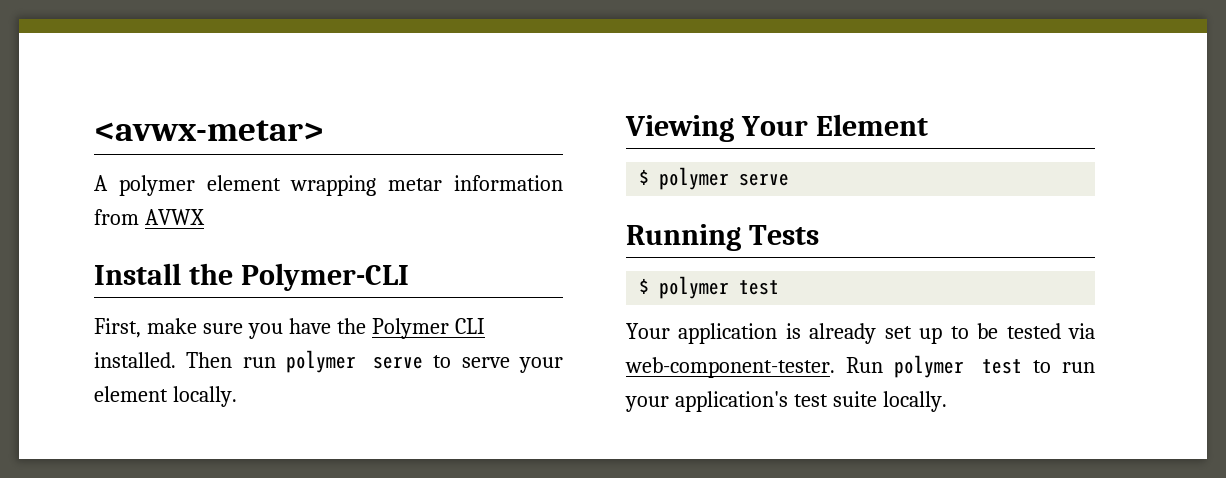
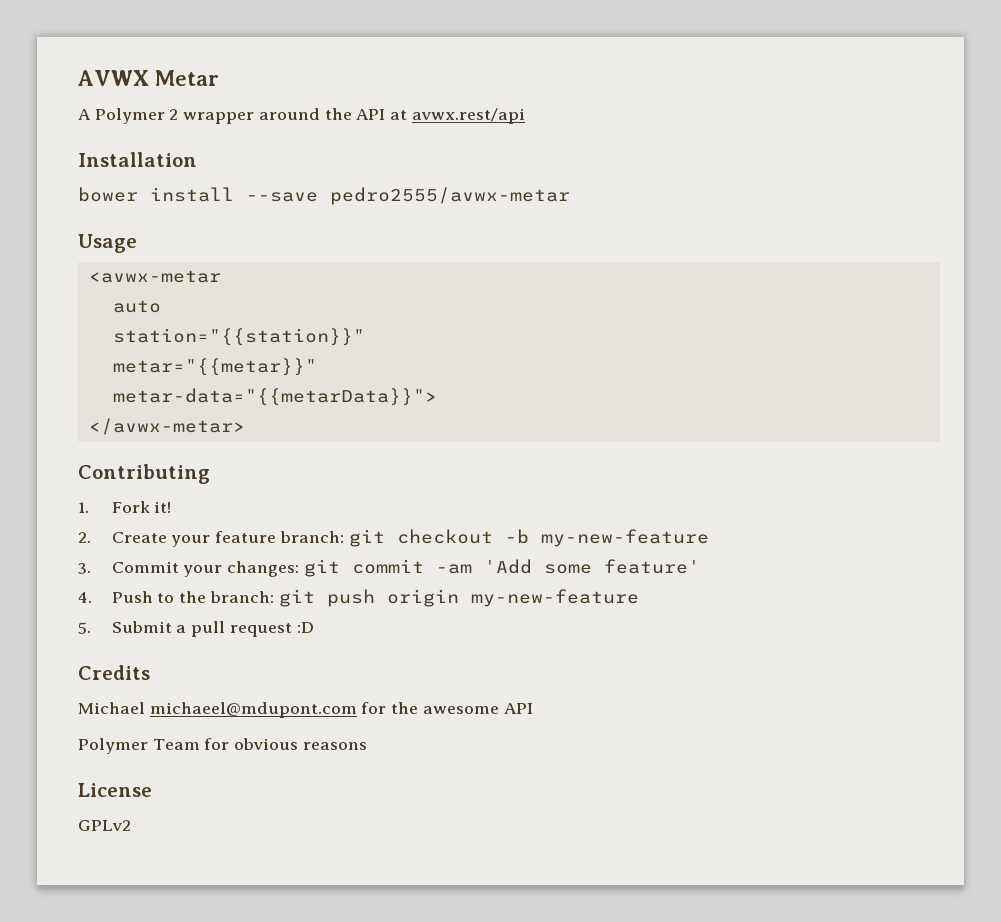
[94,120,324,141] <avwx-metar> -> [78,70,219,86] AVWX Metar
[118,175,563,196] [94,209,205,225] [94,263,409,291] [94,318,485,339] [94,350,564,373] [94,386,237,407] [625,114,928,142] [639,167,790,190] [626,224,819,251] [639,276,780,299] [626,323,1095,344] [625,355,1095,378] [625,391,947,412] polymer element wrapping metar information from AVWX // Install the Polymer-CLI // First, make sure you have the Polymer CLI installed. Then run polymer serve to serve your element locally. // Viewing Your Element // $ polymer serve // Running Tests // $ polymer test // Your application is already set up to be tested via web-component-tester. Run polymer test to run your application's test suite locally. -> [94,108,525,124] [78,152,197,167] [78,187,570,205] [78,234,137,253] [88,270,221,283] [112,300,161,313] [112,328,365,346] [112,358,317,376] [112,388,437,406] [88,418,245,435] [78,464,210,484] [78,501,172,513] [78,529,709,547] [78,559,700,577] [78,589,639,607] [78,621,314,637] [78,665,150,680] [78,702,533,718] [78,738,367,754] [78,783,152,797] [78,820,131,831] Polymer 2 wrapper around the API at avwx.rest/api // Installation // bower install --save pedro2555/avwx-metar // Usage // <avwx-metar // auto // station="{{station}}" // metar="{{metar}}" // metar-data="{{metarData}}"> // </avwx-metar> // Contributing // 1. Fork it! // 2. Create your feature branch: git checkout -b my-new-feature // 3. Commit your changes: git commit -am 'Add some feature' // 4. Push to the branch: git push origin my-new-feature // 5. Submit a pull request :D // Credits // Michael michaeel@mdupont.com for the awesome API // Polymer Team for obvious reasons // License // GPLv2

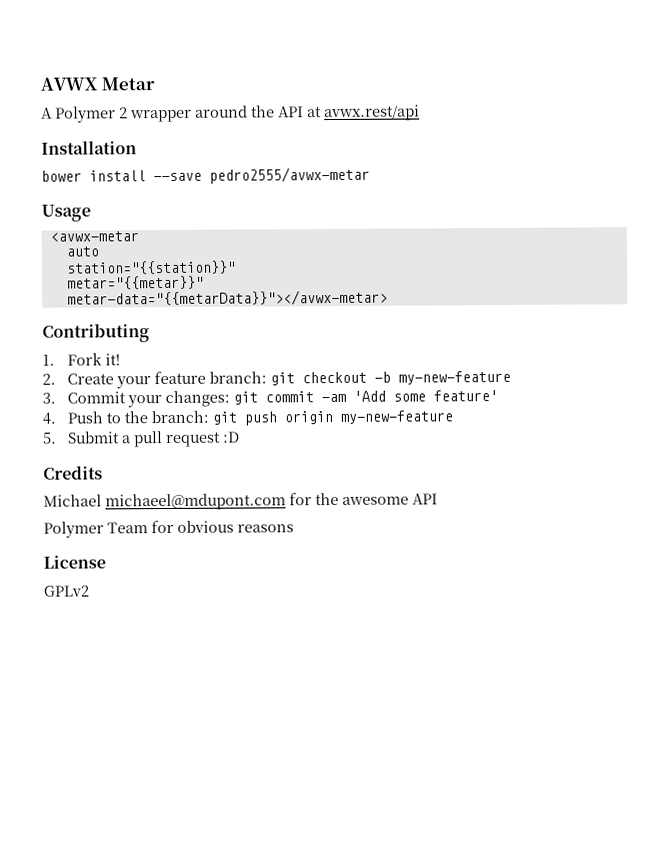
[112,388,437,406] [88,418,245,435] metar-data="{{metarData}}"> // </avwx-metar> -> [66,289,388,307] metar-data="{{metarData}}"></avwx-metar>

